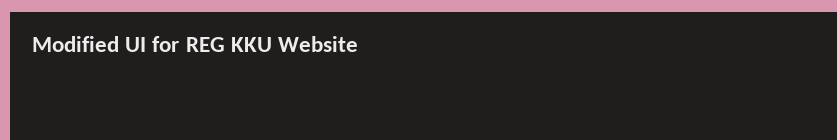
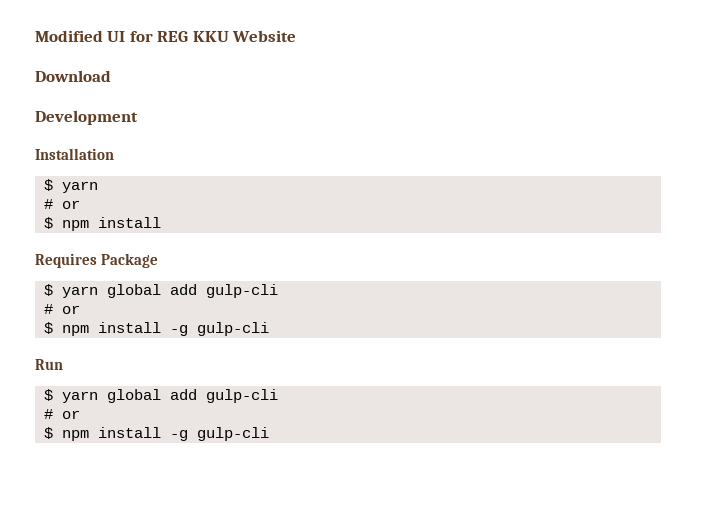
(359, 44) none -> [35,70,111,82] [35,110,138,125] [35,148,114,160] [44,179,99,193] [44,199,81,209] [44,217,162,231] [35,253,159,268] [44,284,279,298] [44,304,81,314] [44,322,270,336] [35,359,63,370] [44,389,279,403] [44,409,81,419] [44,427,270,441] // Download // Development // Installation // $ yarn // # or // $ npm install // Requires Package // $ yarn global add gulp-cli // # or // $ npm install -g gulp-cli // Run // $ yarn global add gulp-cli // # or // $ npm install -g gulp-cli

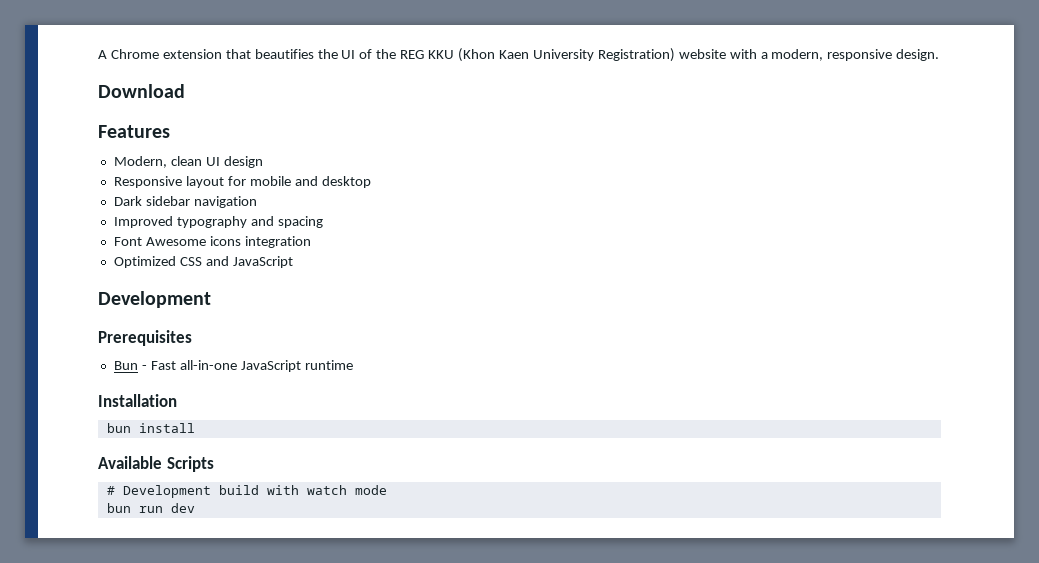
[35,30,297,42] [35,70,111,82] [35,110,138,125] [35,148,114,160] [44,179,99,193] [44,199,81,209] [44,217,162,231] [35,253,159,268] [44,284,279,298] [44,304,81,314] [44,322,270,336] [35,359,63,370] [44,389,279,403] [44,409,81,419] [44,427,270,441] Modified UI for REG KKU Website // Download // Development // Installation // $ yarn // # or // $ npm install // Requires Package // $ yarn global add gulp-cli // # or // $ npm install -g gulp-cli // Run // $ yarn global add gulp-cli // # or // $ npm install -g gulp-cli -> [98,48,940,62] [98,84,185,98] [98,125,170,138] [113,156,263,168] [113,176,371,188] [113,196,257,208] [113,216,323,228] [113,236,311,248] [113,256,293,268] [98,291,211,308] [98,330,192,346] [113,360,353,372] [98,394,177,407] [106,423,195,433] [98,456,214,472] [106,485,387,498] [106,503,195,513] A Chrome extension that beautifies the UI of the REG KKU (Khon Kaen University Registration) website with a modern, responsive design. // Download // Features // Modern, clean UI design // Responsive layout for mobile and desktop // Dark sidebar navigation // Improved typography and spacing // Font Awesome icons integration // Optimized CSS and JavaScript // Development // Prerequisites // Bun - Fast all-in-one JavaScript runtime // Installation // bun install // Available Scripts // # Development build with watch mode // bun run dev

